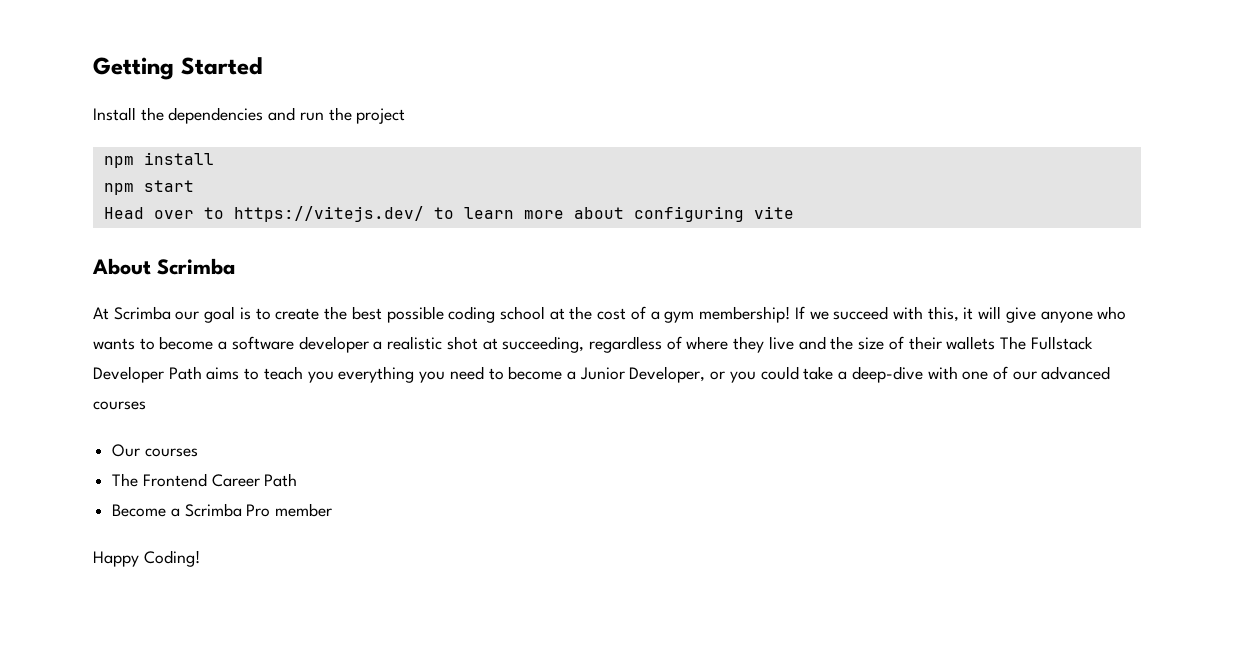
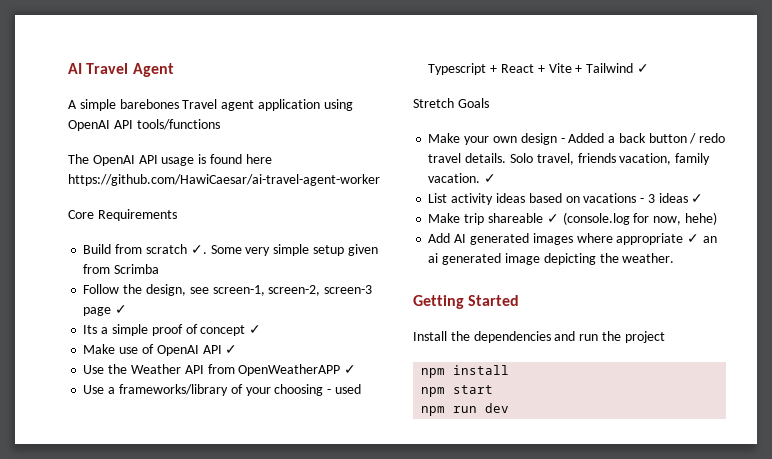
(93, 68) none -> [68,63,174,77] [68,99,353,111] [68,119,220,131] [68,154,272,166] [68,174,380,186] [68,209,177,221] [83,244,378,256] [83,264,160,274] [83,284,373,296] [83,305,128,316] [83,324,262,336] [83,344,238,356] [83,364,357,376] [83,384,361,396] [428,63,649,75] [413,98,489,108] [428,133,726,145] [428,153,711,165] [428,173,497,183] [428,193,704,205] [428,212,717,225] [428,233,717,245] [428,253,675,265] AI Travel Agent // A simple barebones Travel agent application using OpenAI API tools/functions // The OpenAI API usage is found here https://github.com/HawiCaesar/ai-travel-agent-worker // Core Requirements // Build from scratch ✓. Some very simple setup given from Scrimba // Follow the design, see screen-1, screen-2, screen-3 page ✓ // Its a simple proof of concept ✓ // Make use of OpenAI API ✓ // Use the Weather API from OpenWeatherAPP ✓ // Use a frameworks/library of your choosing - used Typescript + React + Vite + Tailwind ✓ // Stretch Goals // Make your own design - Added a back button / redo travel details. Solo travel, friends vacation, family vacation. ✓ // List activity ideas based on vacations - 3 ideas ✓ // Make trip shareable ✓ (console.log for now, hehe) // Add AI generated images where appropriate ✓ an ai generated image depicting the weather. //
[103,206,794,222] [92,258,235,275] [93,306,1127,323] [93,336,1093,353] [93,366,1111,383] [93,401,146,410] [112,444,198,457] [112,473,298,487] [112,503,333,517] [93,550,200,567] Head over to https://vitejs.dev/ to learn more about configuring vite // About Scrimba // At Scrimba our goal is to create the best possible coding school at the cost of a gym membership! If we succeed with this, it will give anyone who wants to become a software developer a realistic shot at succeeding, regardless of where they live and the size of their wallets The Fullstack Developer Path aims to teach you everything you need to become a Junior Developer, or you could take a deep-dive with one of our advanced courses // Our courses // The Frontend Career Path // Become a Scrimba Pro member // Happy Coding! -> [421,403,510,416] npm run dev

